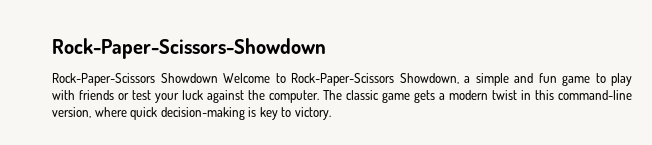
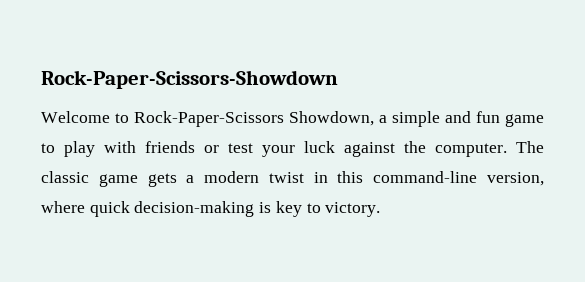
[52,73,218,86] Rock-Paper-Scissors Showdown -> (338, 79) none

